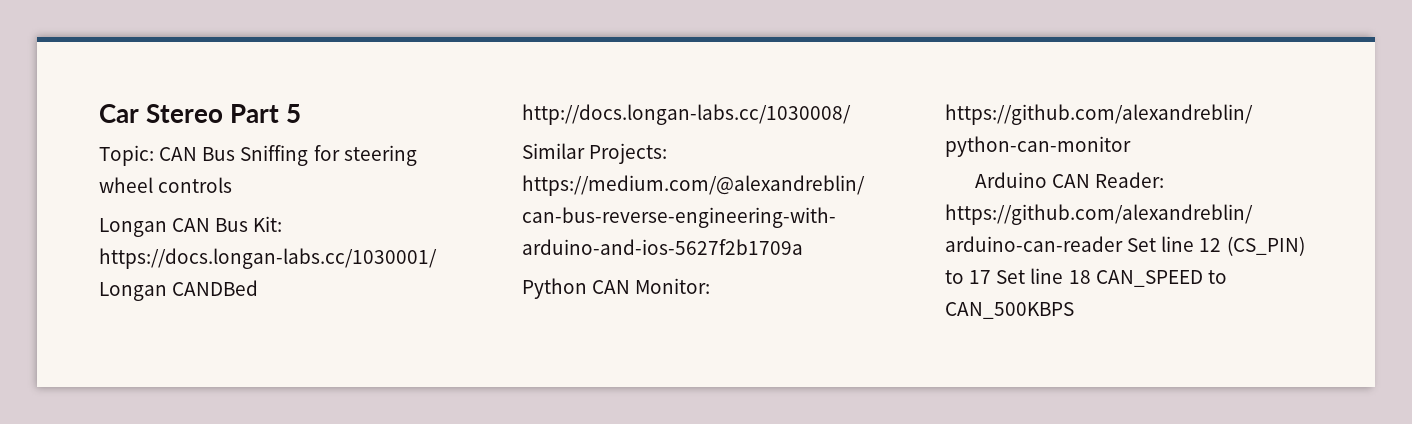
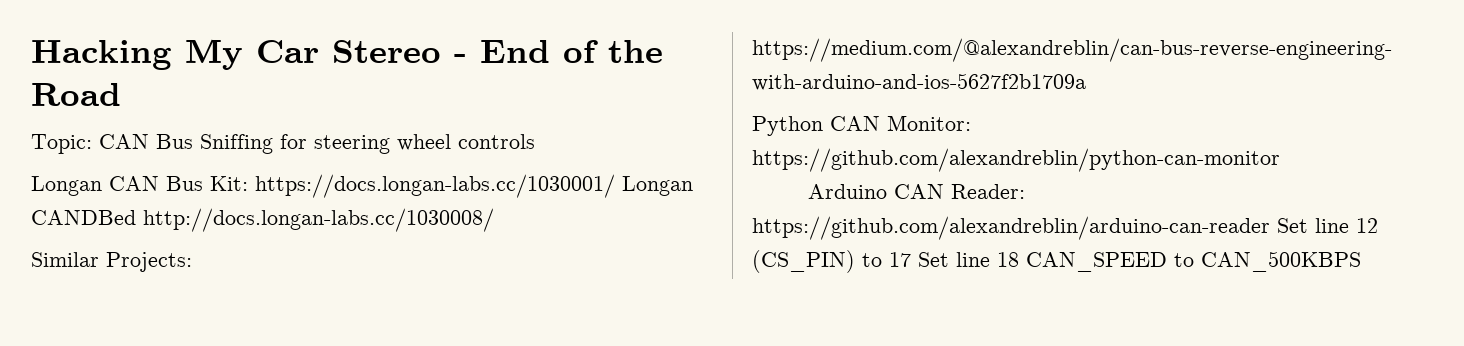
[99,104,302,123] Car Stereo Part 5 -> [31,39,663,70] [31,83,121,106] Hacking My Car Stereo - End of the Road

